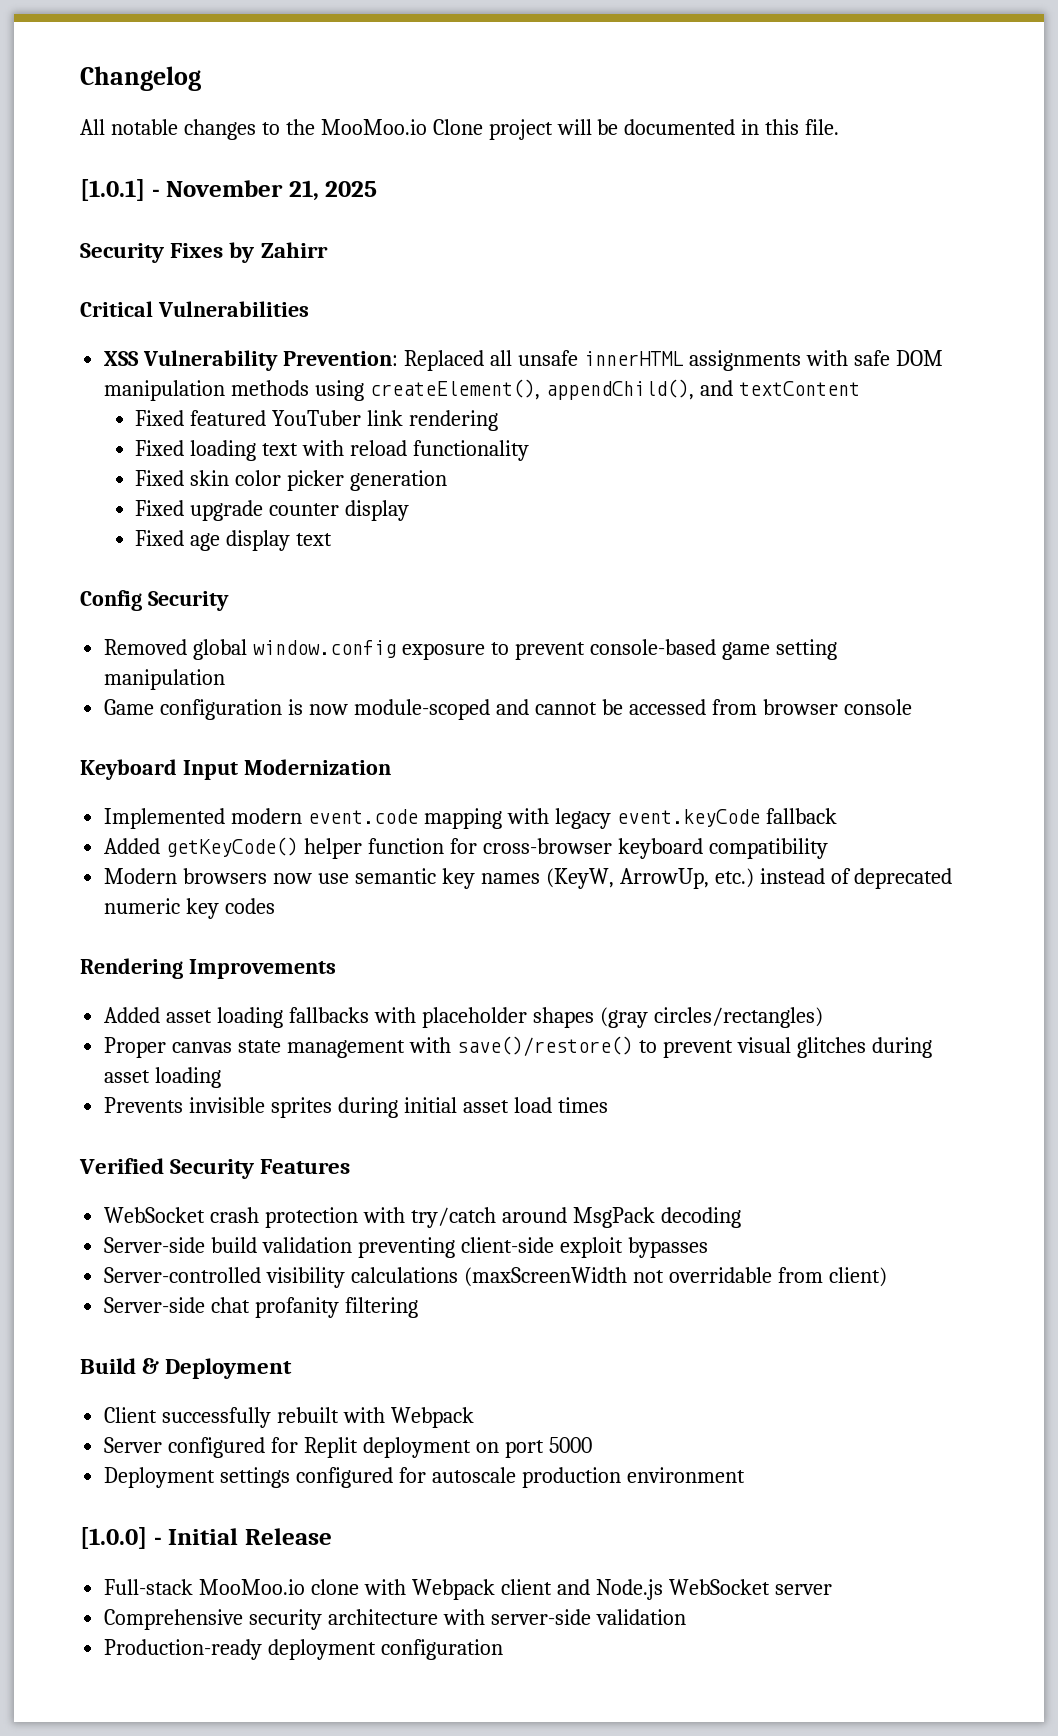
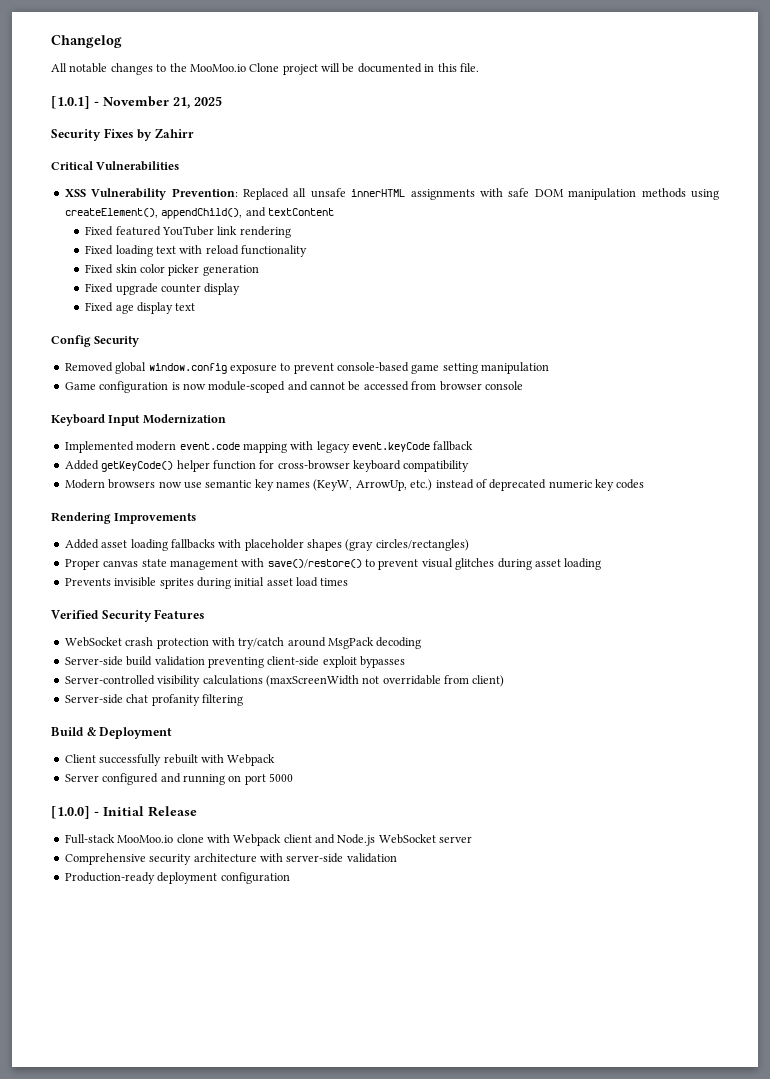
[271,1437,471,1458] for Replit deployment -> [160,773,225,785] and running
[104,1467,745,1488] // Deployment settings configured for autoscale production environment -> (293, 777) none

